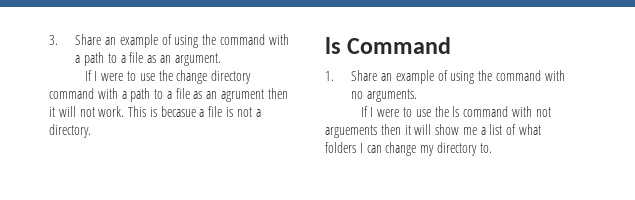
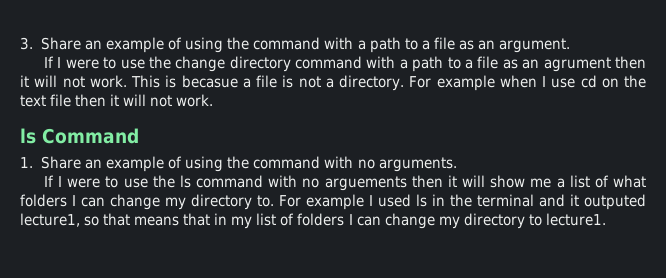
(91, 131) none -> [409,75,647,91] [20,94,214,107] For example when I use cd on the text file then it will not work.
[535,107,551,117] not -> [302,178,320,188] no
(492, 148) none -> [279,194,646,210] [20,213,606,229] For example I used ls in the terminal and it outputed lecture1, so that means that in my list of folders I can change my directory to lecture1.

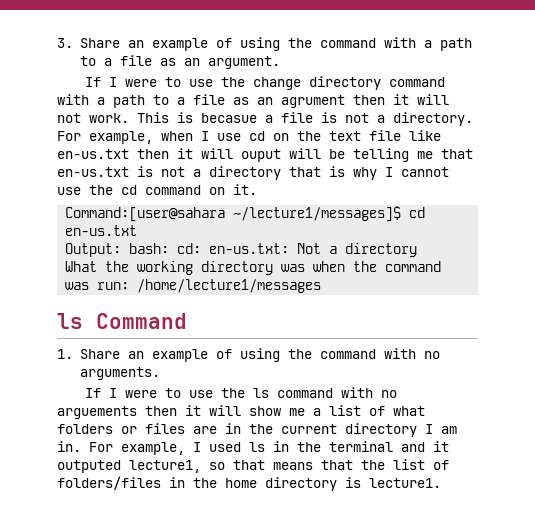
[436,75,495,91] example -> [89,131,153,144] example,
[75,94,214,107] then it will not work. -> [409,130,441,141] [57,148,473,162] [57,166,449,180] [57,184,257,195] [65,206,426,222] [65,225,138,236] [65,243,418,257] [65,261,442,275] [65,279,322,293] like en-us.txt then it will ouput will be telling me that en-us.txt is not a directory that is why I cannot use the cd command on it. // Command:[user@sahara ~/lecture1/messages]$ cd en-us.txt // Output: bash: cd: en-us.txt: Not a directory // What the working directory was when the command was run: /home/lecture1/messages
[72,194,364,210] I can change my directory to. For example -> [121,423,457,437] [57,441,185,455] or files are in the current directory I am in. For example,
[214,213,542,229] in my list of folders I can change my directory to -> [361,459,449,470] [57,476,361,491] the list of folders/files in the home directory is

